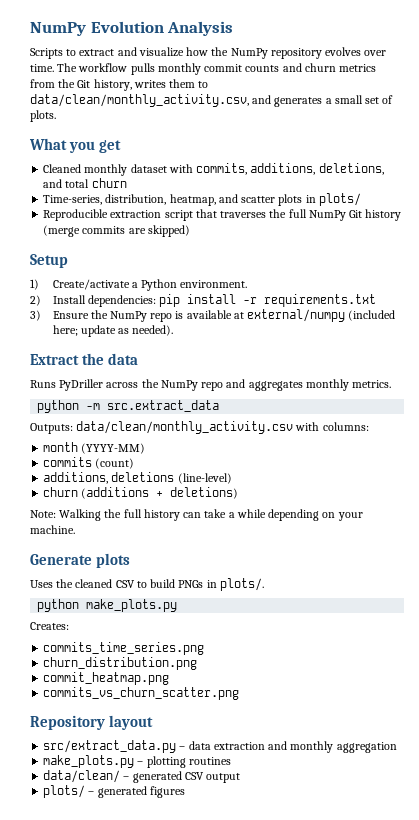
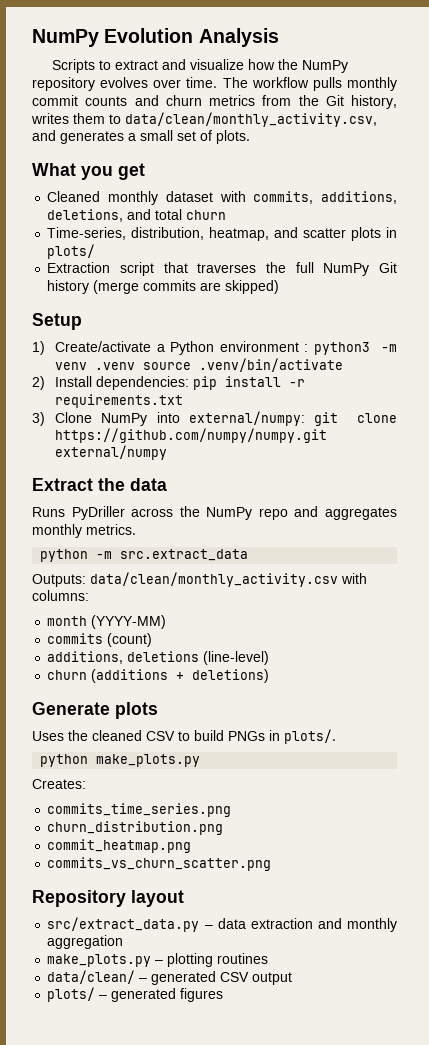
[43,209,162,221] Reproducible extraction -> [47,262,111,273] Extraction
[180,280,248,288] environment. -> [219,341,397,355] [55,358,344,372] environment : python3 -m venv .venv source .venv/bin/activate
[52,309,396,322] [52,325,174,337] Ensure the NumPy repo is available at external/numpy (included here; update as needed). -> [55,411,397,426] [55,428,328,443] [55,445,168,460] Clone NumPy into external/numpy: git clone https://github.com/numpy/numpy.git external/numpy
[30,509,363,521] [30,525,75,534] // Note: Walking the full history can take a while depending on your machine. -> (270, 676) none

